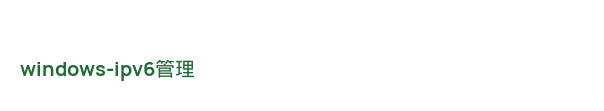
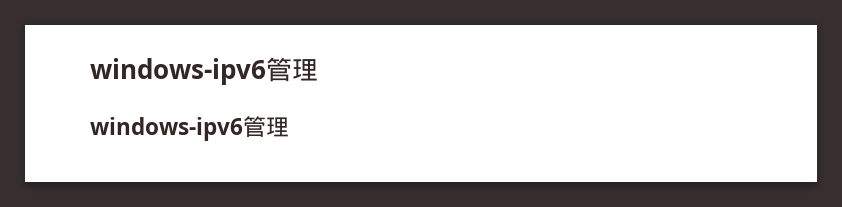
[20,59,195,81] windows-ipv6管理 -> [90,57,318,85] [90,116,289,141] windows-ipv6管理 // windows-ipv6管理

